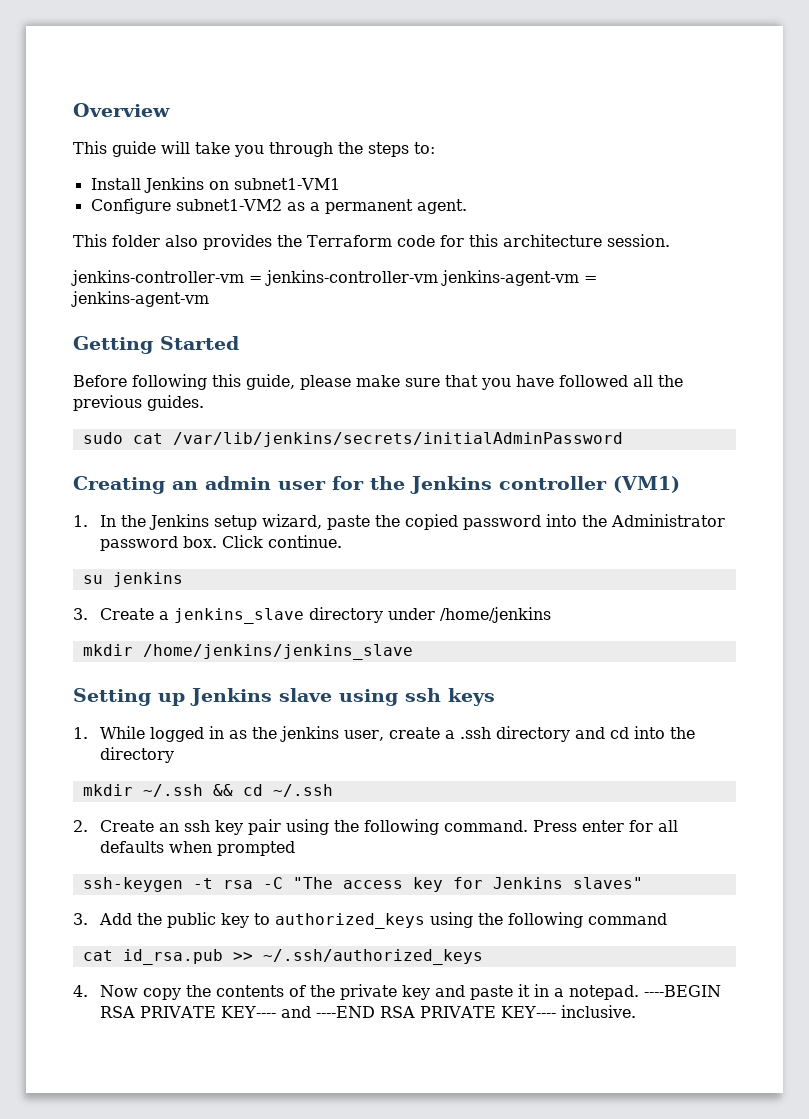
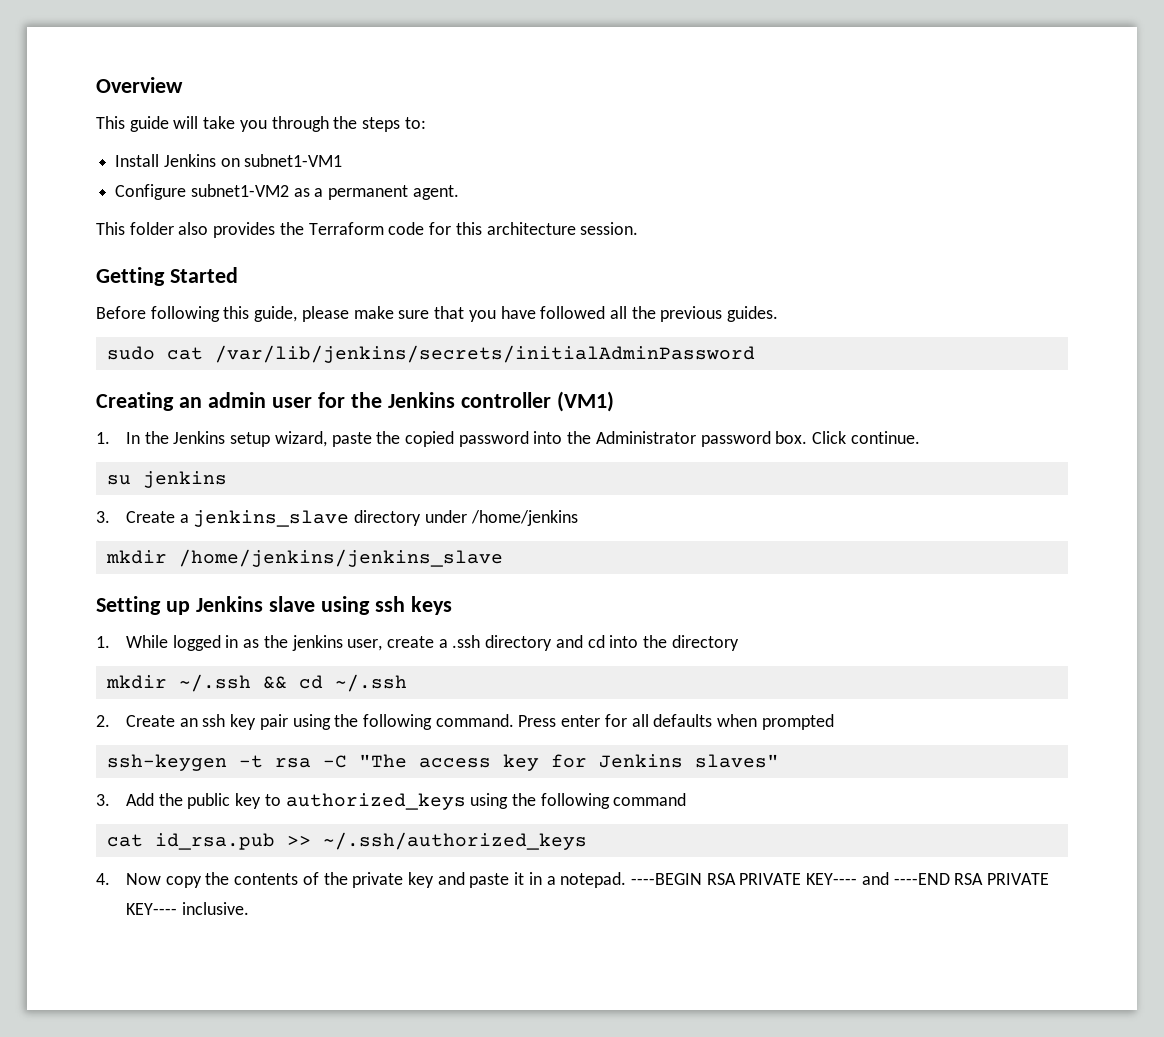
[71,270,597,286] [71,291,209,307] // jenkins-controller-vm = jenkins-controller-vm jenkins-agent-vm = jenkins-agent-vm -> (639, 228) none

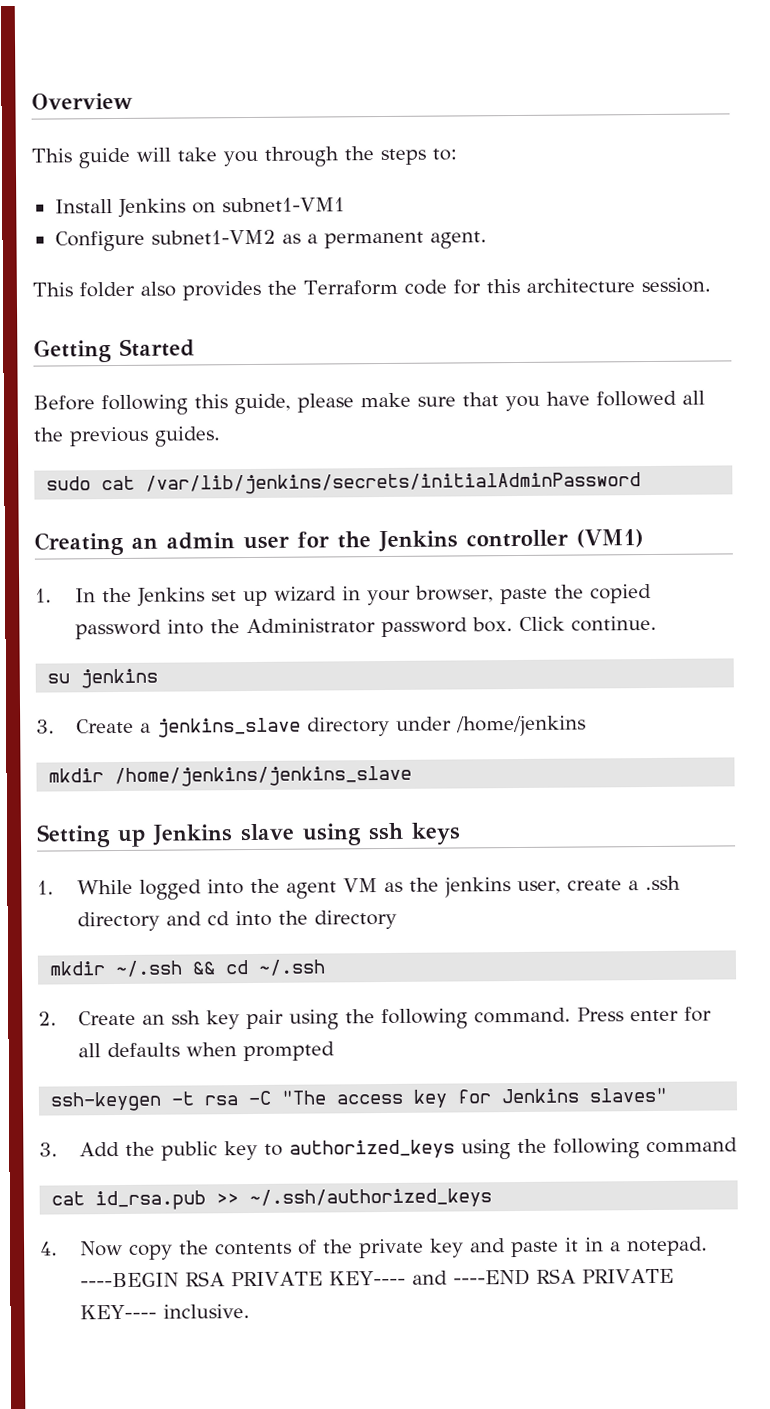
[230,431,327,447] setup wizard, -> [210,585,494,607] set up wizard in your browser,
[225,635,239,648] in -> [206,878,378,899] into the agent VM

